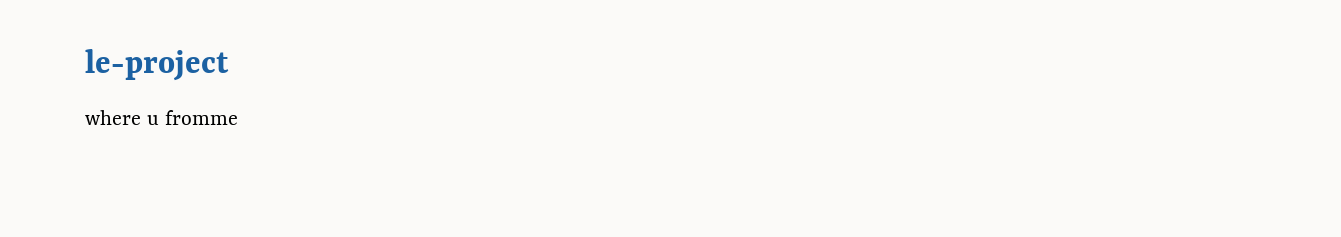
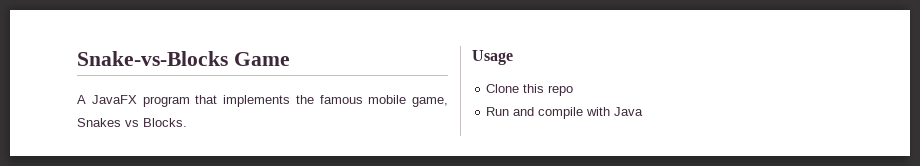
[85,49,229,81] [85,110,239,125] le-project // where u fromme -> [77,51,290,66] [77,95,448,107] [77,118,187,127] [472,50,513,65] [486,84,574,96] [486,107,644,119] Snake-vs-Blocks Game // A JavaFX program that implements the famous mobile game, Snakes vs Blocks. // Usage // Clone this repo // Run and compile with Java

